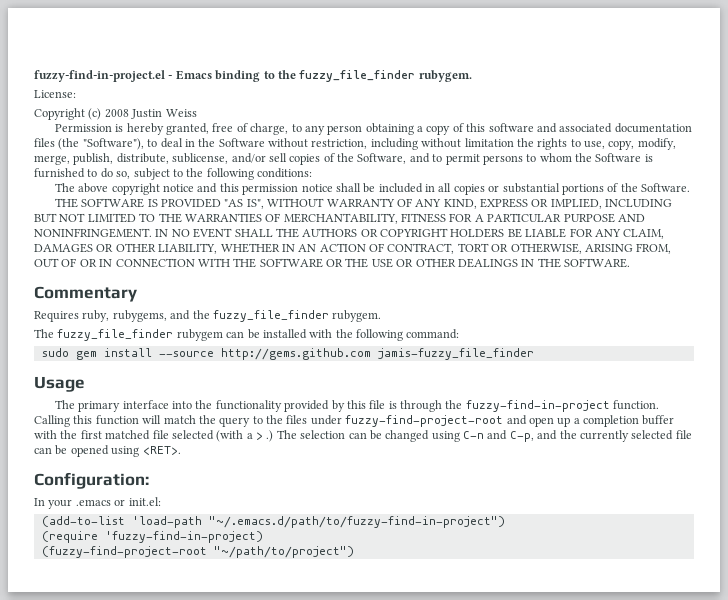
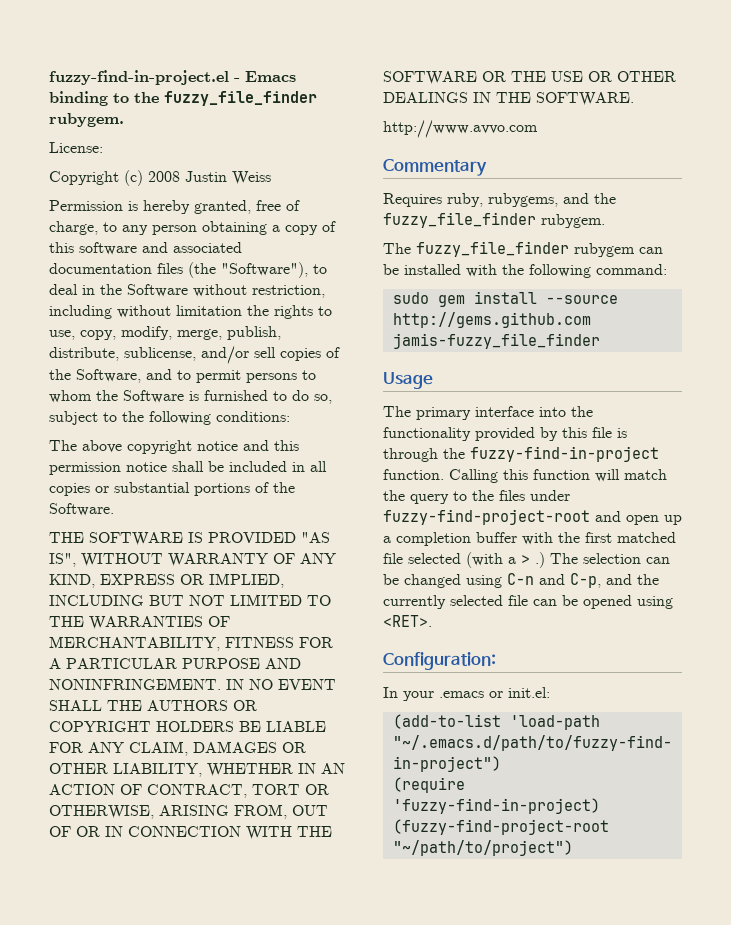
(630, 263) none -> [383,120,538,138] // http://www.avvo.com

